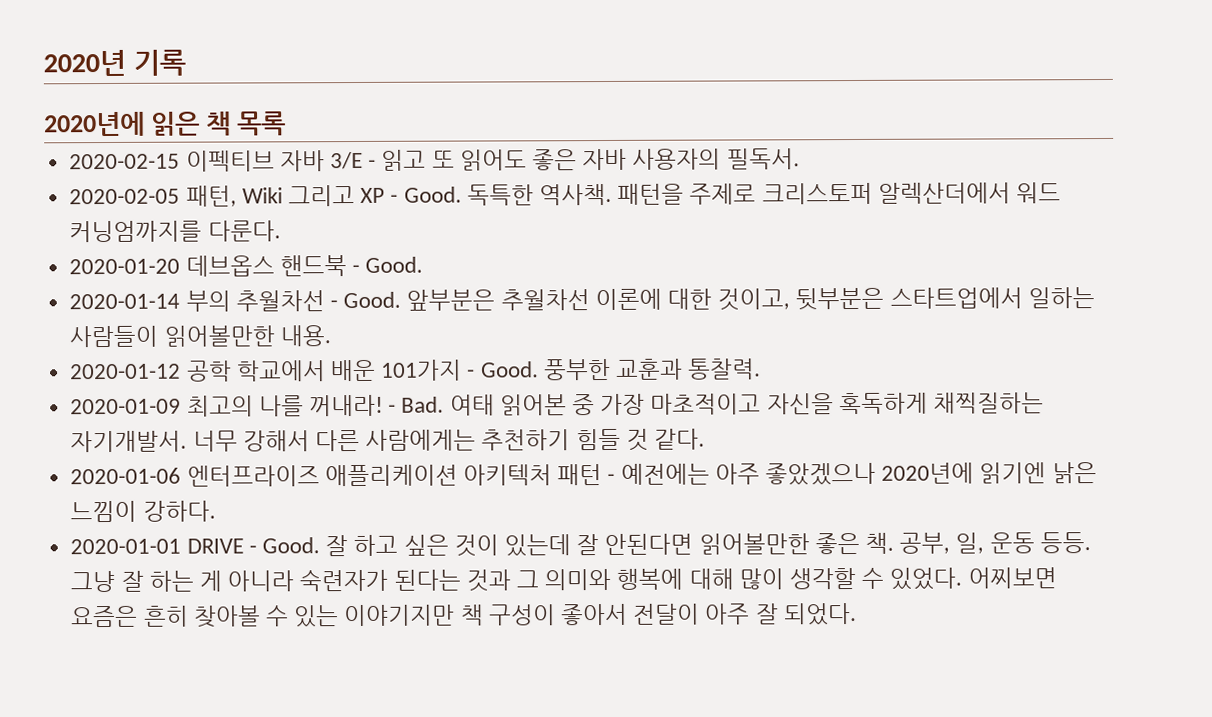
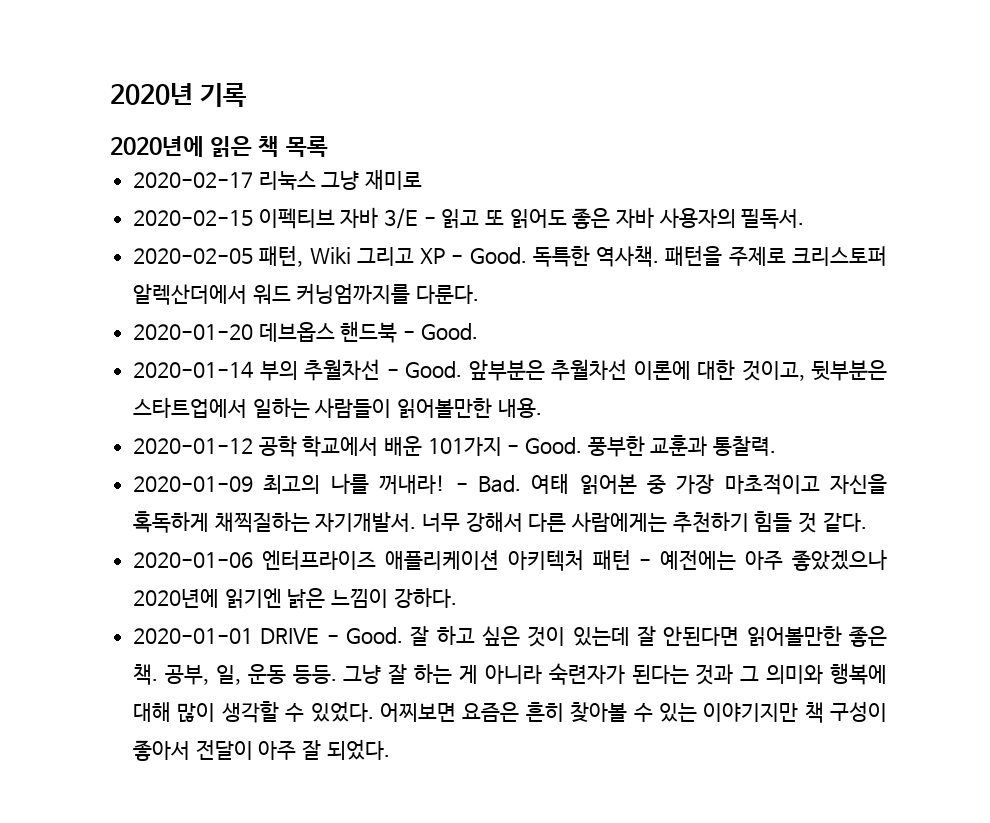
(286, 123) none -> [133,169,423,190] // 2020-02-17 리눅스 그냥 재미로

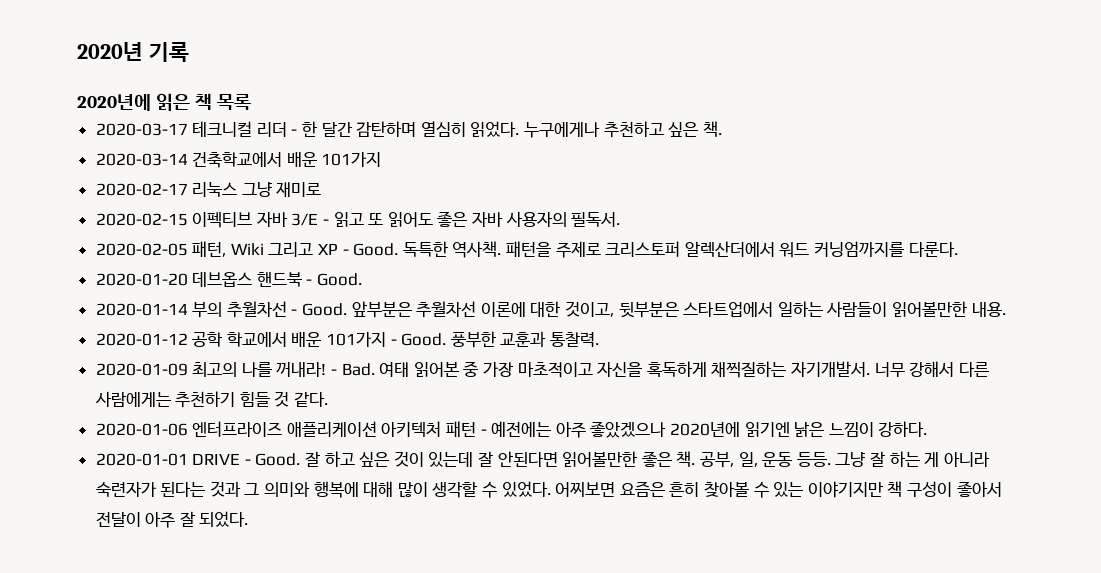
(328, 146) none -> [95,121,722,138] [95,152,382,168] // 2020-03-17 테크니컬 리더 - 한 달간 감탄하며 열심히 읽었다. 누구에게나 추천하고 싶은 책. // 2020-03-14 건축학교에서 배운 101가지

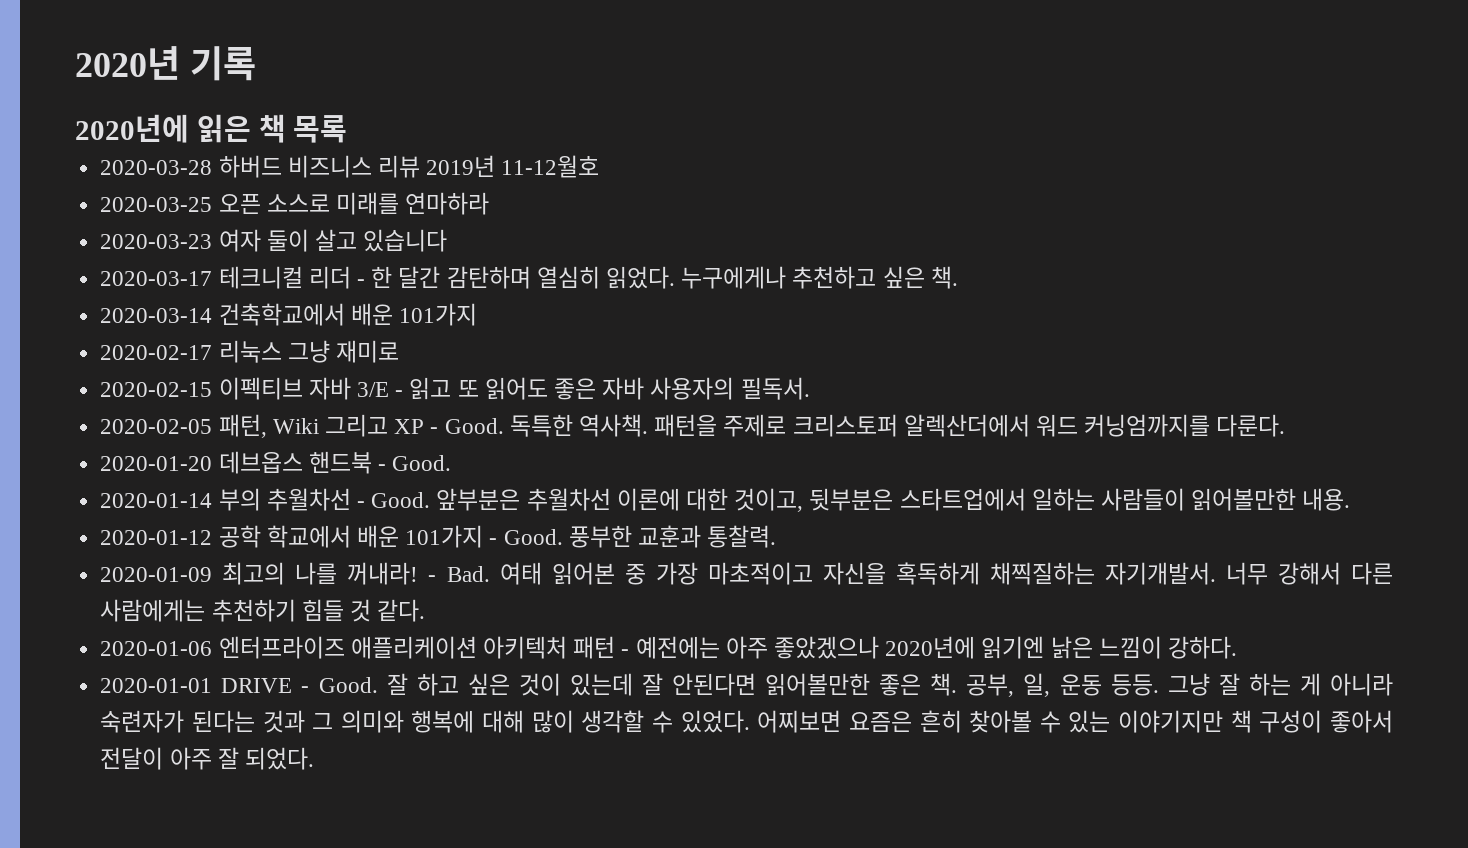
(252, 102) none -> [100,155,600,178] [100,192,490,215] [100,229,448,252] // 2020-03-28 하버드 비즈니스 리뷰 2019년 11-12월호 // 2020-03-25 오픈 소스로 미래를 연마하라 // 2020-03-23 여자 둘이 살고 있습니다

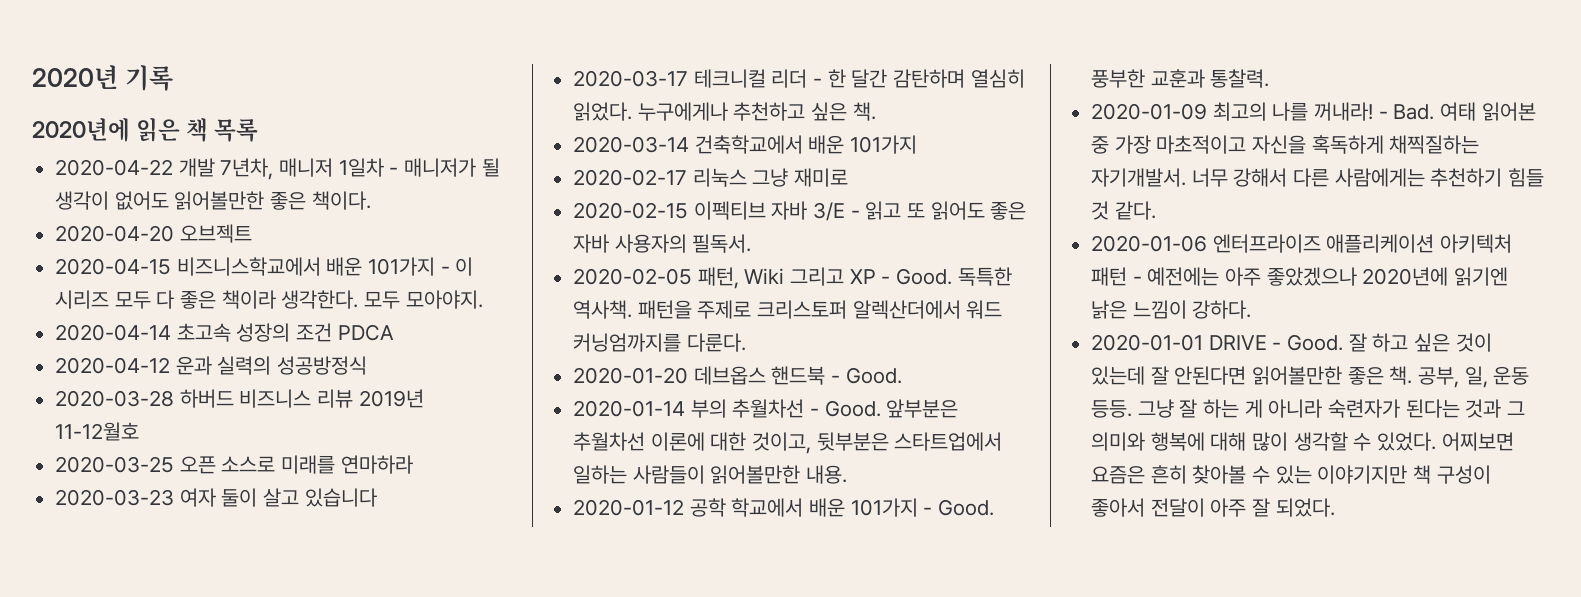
(348, 129) none -> [55,158,500,180] [55,191,371,210] [55,224,252,243] [55,257,474,276] [55,290,483,309] [55,323,394,342] [55,356,368,375] // 2020-04-22 개발 7년차, 매니저 1일차 - 매니저가 될 생각이 없어도 읽어볼만한 좋은 책이다. // 2020-04-20 오브젝트 // 2020-04-15 비즈니스학교에서 배운 101가지 - 이 시리즈 모두 다 좋은 책이라 생각한다. 모두 모아야지. // 2020-04-14 초고속 성장의 조건 PDCA // 2020-04-12 운과 실력의 성공방정식

